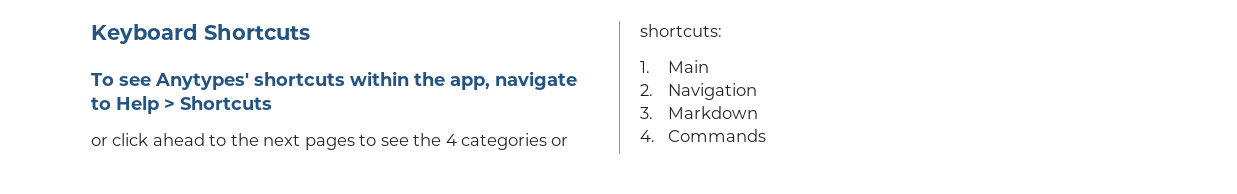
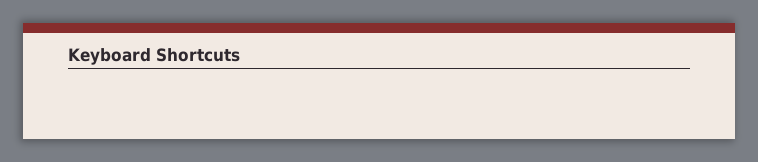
[91,71,577,90] [91,96,272,114] [91,133,569,150] [640,24,722,37] [640,60,709,73] [640,83,757,100] [640,106,758,119] [640,129,766,142] // To see Anytypes' shortcuts within the app, navigate to Help > Shortcuts // or click ahead to the next pages to see the 4 categories or shortcuts: // 1. Main // 2. Navigation // 3. Markdown // 4. Commands -> (240, 55) none

